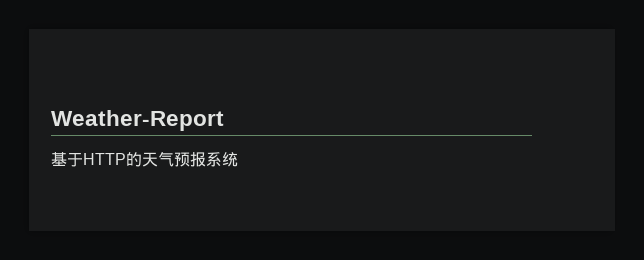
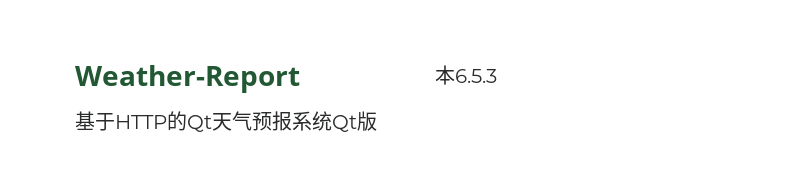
(142, 159) none -> [187,115,212,132] Qt
(238, 159) none -> [332,111,377,132] [435,65,497,85] Qt版本6.5.3

